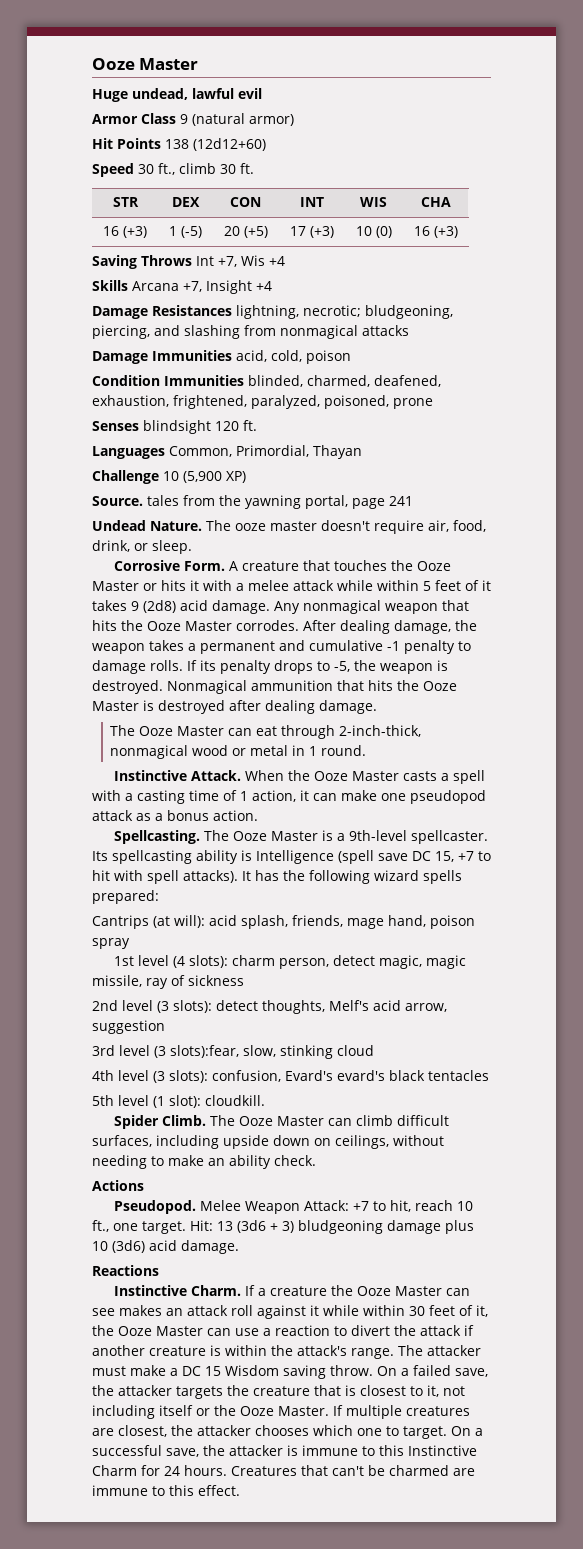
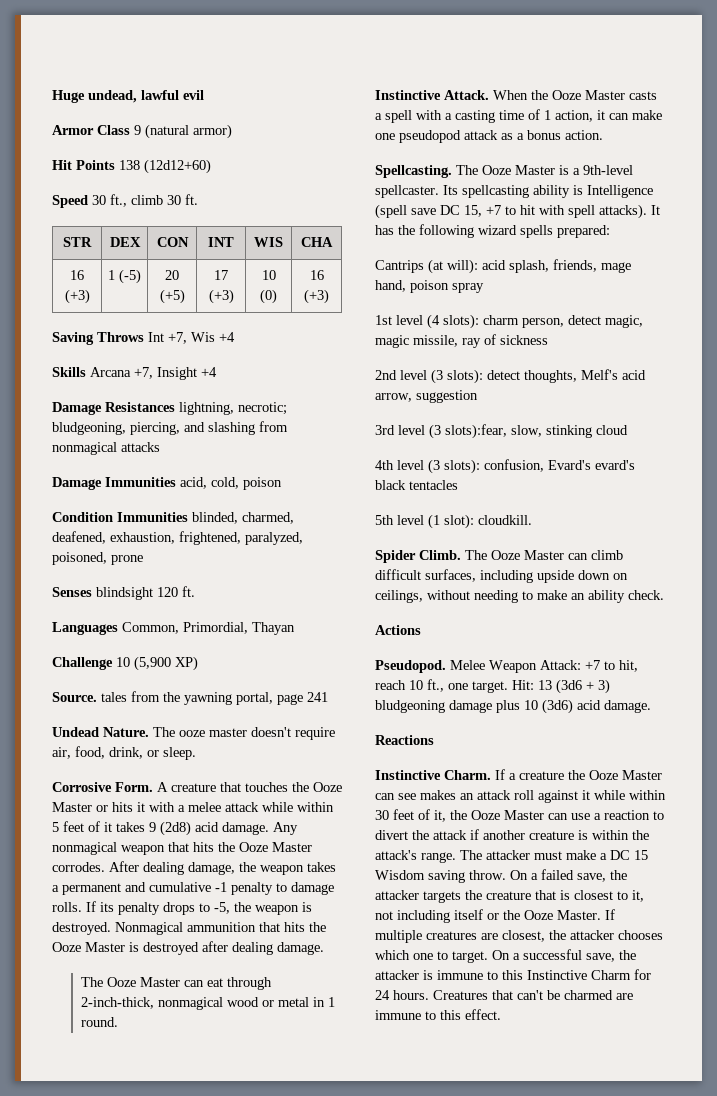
[92,58,199,70] Ooze Master // -> (52, 96) none

